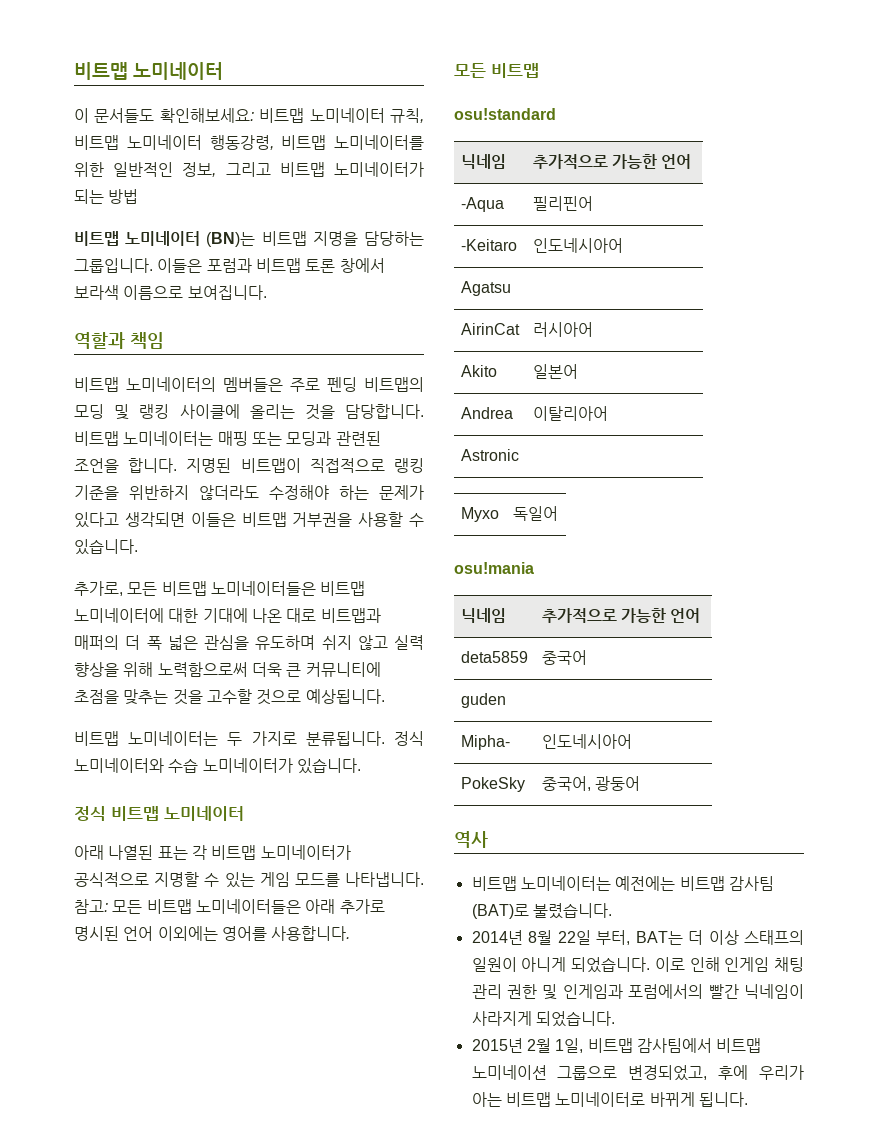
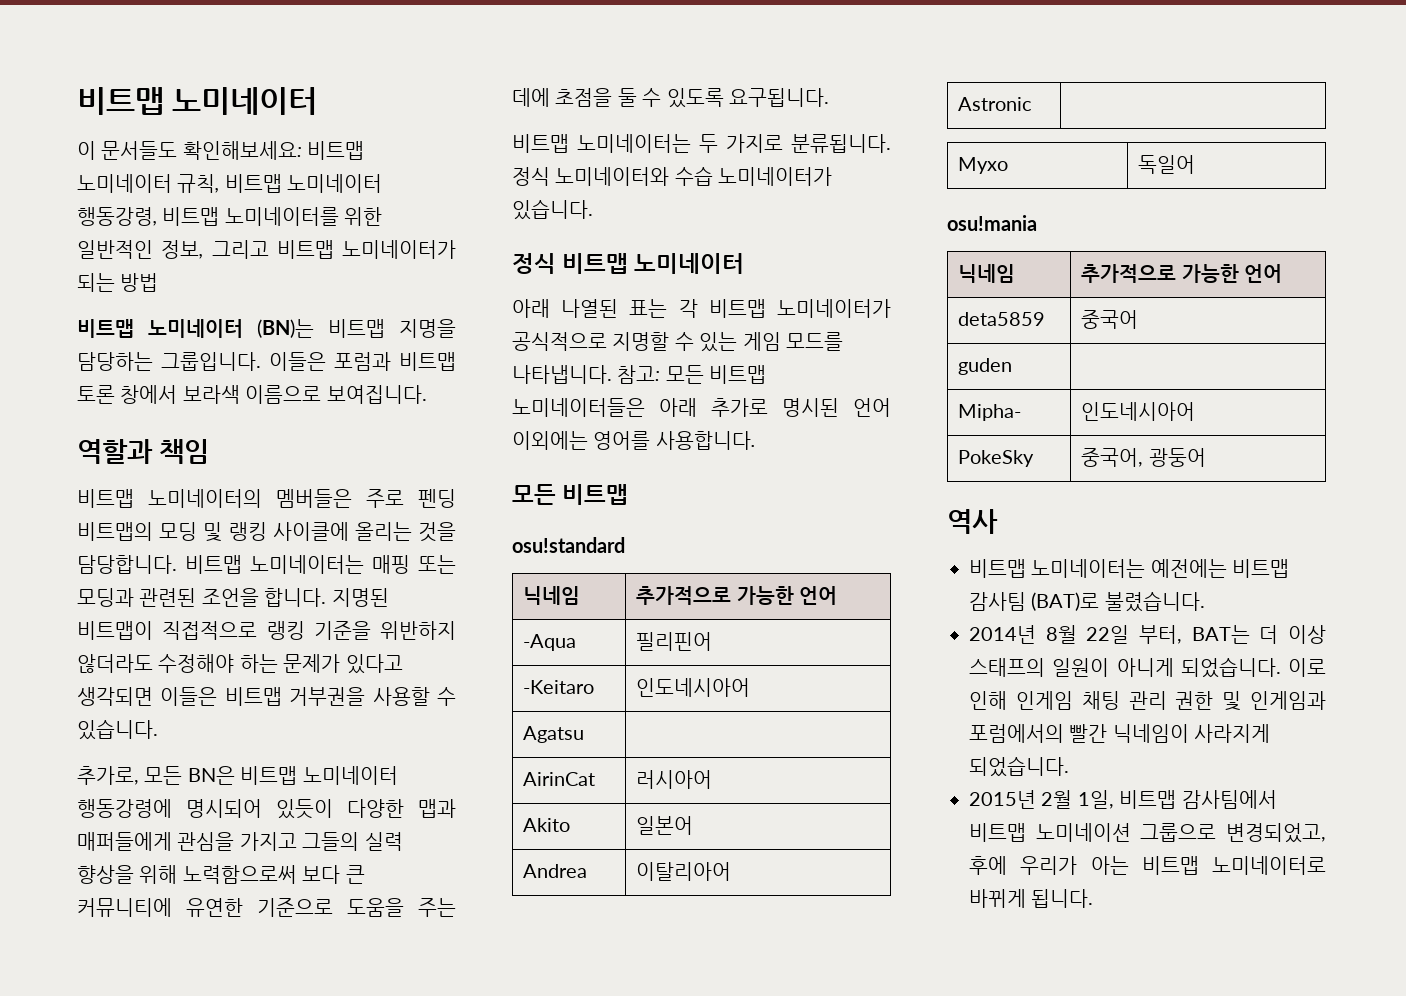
[161,581,366,596] [74,608,381,623] [74,635,388,650] 비트맵 노미네이터들은 비트맵 노미네이터에 대한 기대에 나온 대로 비트맵과 매퍼의 더 폭 넓은 관심을 유도하며 쉬지 않고 -> [187,766,398,785] [77,799,456,819] [77,832,360,851] BN은 비트맵 노미네이터 행동강령에 명시되어 있듯이 다양한 맵과 매퍼들에게 관심을 가지고 그들의
[251,662,282,677] 더욱 -> [302,865,341,884] 보다
[74,689,385,705] 초점을 맞추는 것을 고수할 것으로 예상됩니다. -> [186,898,456,917] [512,88,829,108] 유연한 기준으로 도움을 주는 데에 초점을 둘 수 있도록 요구됩니다.

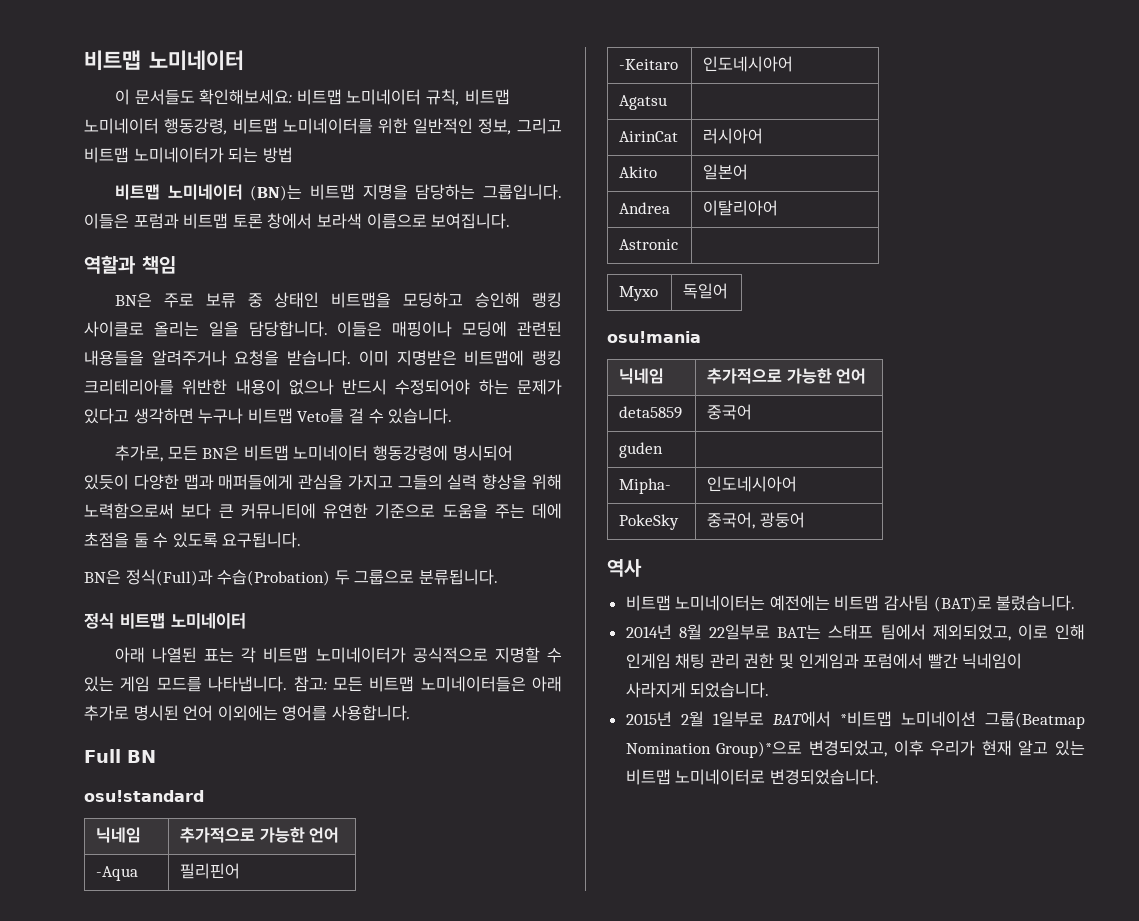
[77,489,456,508] [77,522,456,542] [77,555,456,574] [77,588,389,607] [77,621,456,640] [77,654,403,674] [77,687,430,706] 비트맵 노미네이터의 멤버들은 주로 펜딩 비트맵의 모딩 및 랭킹 사이클에 올리는 것을 담당합니다. 비트맵 노미네이터는 매핑 또는 모딩과 관련된 조언을 합니다. 지명된 비트맵이 직접적으로 랭킹 기준을 위반하지 않더라도 수정해야 하는 문제가 있다고 생각되면 이들은 비트맵 거부권을 사용할 -> [114,292,562,308] [84,321,562,337] [84,350,562,366] [84,379,562,395] [84,408,364,424] BN은 주로 보류 중 상태인 비트맵을 모딩하고 승인해 랭킹 사이클로 올리는 일을 담당합니다. 이들은 매핑이나 모딩에 관련된 내용들을 알려주거나 요청을 받습니다. 이미 지명받은 비트맵에 랭킹 크리테리아를 위반한 내용이 없으나 반드시 수정되어야 하는 문제가 있다고 생각하면 누구나 비트맵 Veto를 걸
[512,134,891,153] [512,166,833,186] [512,199,593,220] 비트맵 노미네이터는 두 가지로 분류됩니다. 정식 노미네이터와 수습 노미네이터가 있습니다. -> [84,569,498,586] BN은 정식(Full)과 수습(Probation) 두 그룹으로 분류됩니다.
[512,484,629,505] 모든 비트맵 -> [84,749,156,763] Full BN
[1086,625,1326,644] [969,657,1281,678] 22일 부터, BAT는 더 이상 스태프의 일원이 아니게 되었습니다. -> [709,624,1011,641] 22일부로 BAT는 스태프 팀에서 제외되었고,
[969,724,1064,743] 포럼에서의 -> [863,653,924,669] 포럼에서
[1077,790,1277,809] [969,823,1326,843] [969,856,1326,875] [969,889,1094,908] 1일, 비트맵 감사팀에서 비트맵 노미네이션 그룹으로 변경되었고, 후에 우리가 아는 비트맵 노미네이터로 바뀌게 됩니다. -> [712,711,1085,729] [625,740,1085,758] [625,769,879,785] 1일부로 BAT에서 *비트맵 노미네이션 그룹(Beatmap Nomination Group)*으로 변경되었고, 이후 우리가 현재 알고 있는 비트맵 노미네이터로 변경되었습니다.

